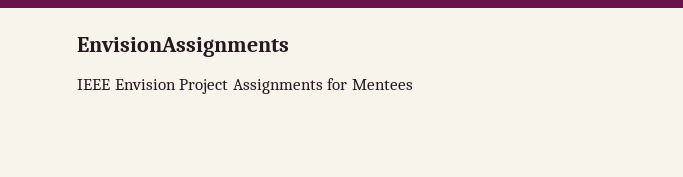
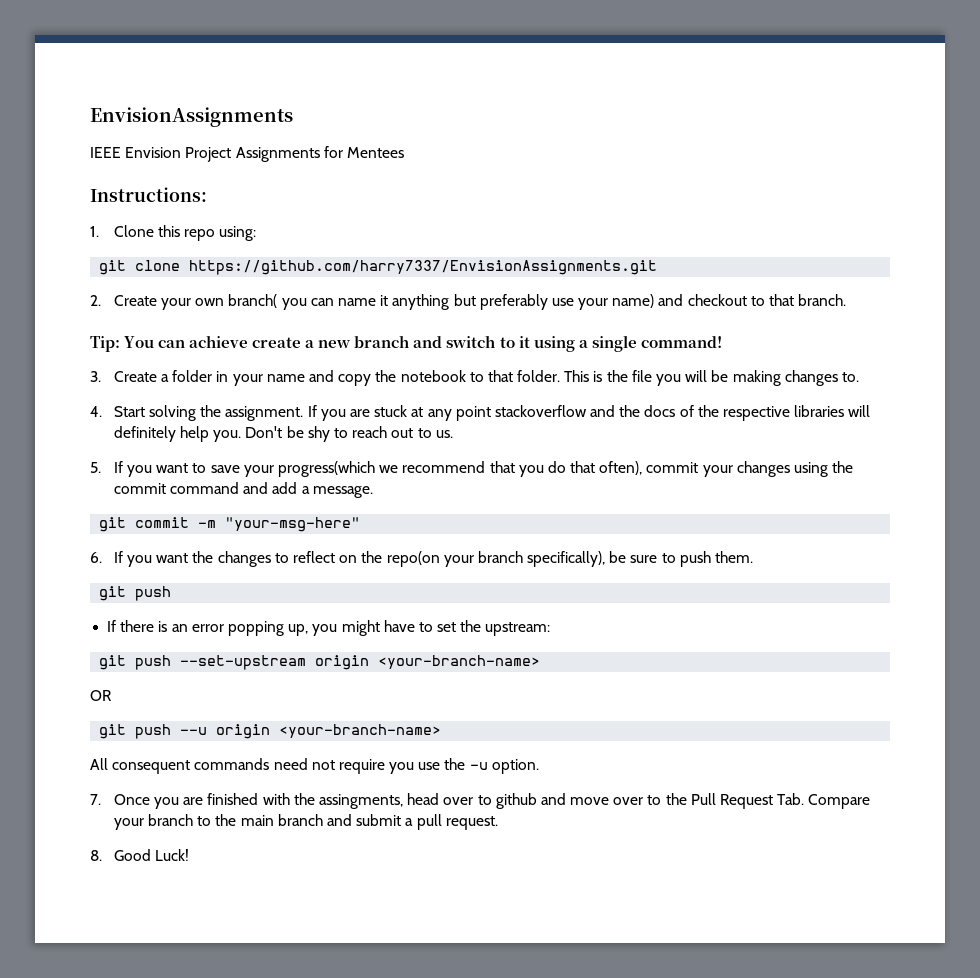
(413, 84) none -> [90,187,207,202] [90,225,257,241] [99,260,658,275] [90,294,847,310] [90,335,722,352] [90,370,859,386] [90,405,871,421] [113,426,453,442] [90,461,854,477] [113,482,373,498] [99,517,361,532] [90,551,754,567] [99,586,172,601] [107,620,551,636] [99,655,541,670] [90,690,112,701] [99,724,442,739] [90,758,539,774] [90,793,871,809] [113,814,498,830] [90,849,190,861] // Instructions: // 1. Clone this repo using: // git clone https://github.com/harry7337/EnvisionAssignments.git // 2. Create your own branch( you can name it anything but preferably use your name) and checkout to that branch. // Tip: You can achieve create a new branch and switch to it using a single command! // 3. Create a folder in your name and copy the notebook to that folder. This is the file you will be making changes to. // 4. Start solving the assignment. If you are stuck at any point stackoverflow and the docs of the respective libraries will definitely help you. Don't be shy to reach out to us. // 5. If you want to save your progress(which we recommend that you do that often), commit your changes using the commit command and add a message. // git commit -m "your-msg-here" // 6. If you want the changes to reflect on the repo(on your branch specifically), be sure to push them. // git push // If there is an error popping up, you might have to set the upstream: // git push --set-upstream origin <your-branch-name> // OR // git push --u origin <your-branch-name> // All consequent commands need not require you use the -u option. // 7. Once you are finished with the assingments, head over to github and move over to the Pull Request Tab. Compare your branch to the main branch and submit a pull request. // 8. Good Luck!

